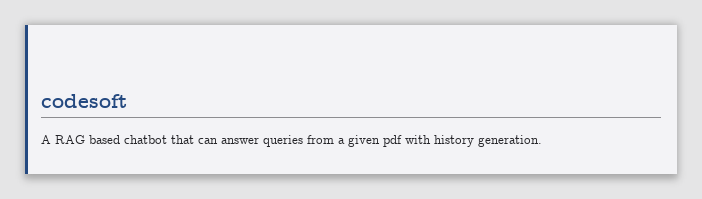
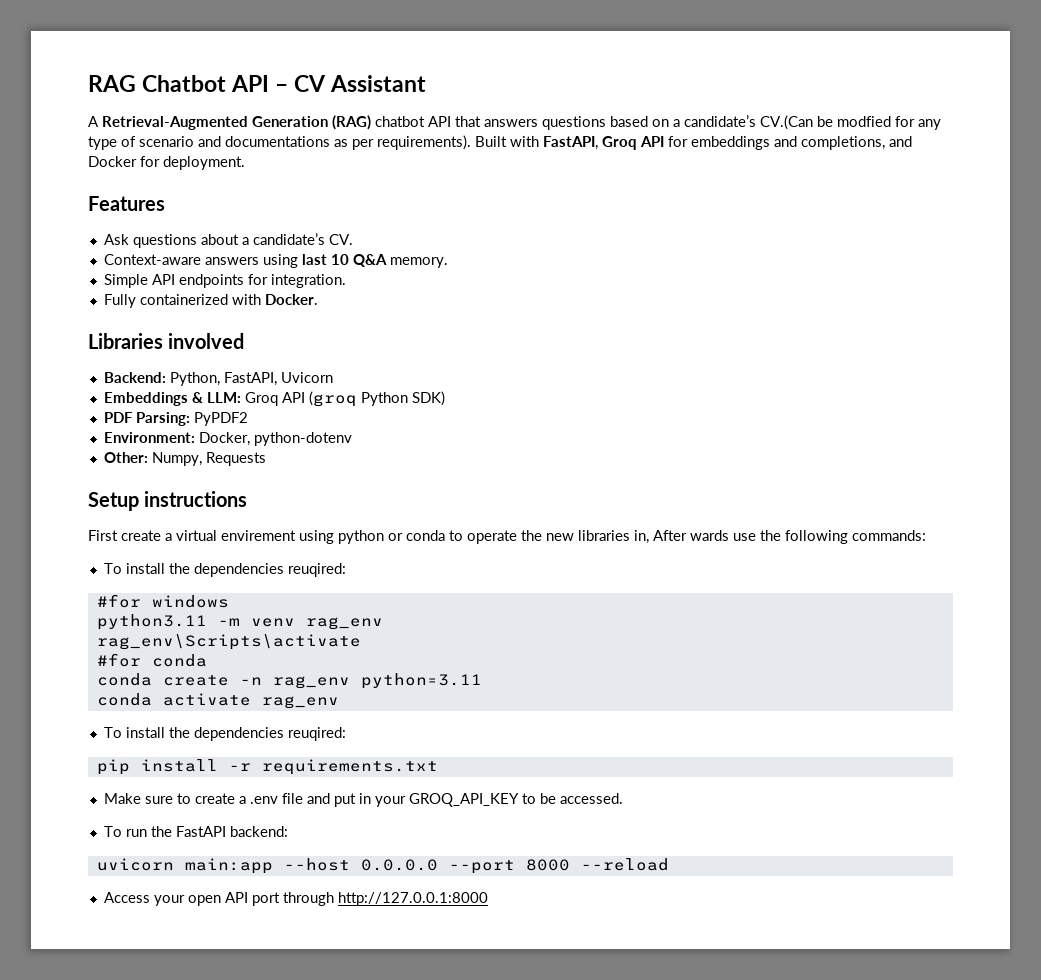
[41,94,127,108] [41,135,542,147] codesoft // A RAG based chatbot that can answer queries from a given pdf with history generation. -> [88,75,427,92] [88,115,941,130] [88,135,912,150] [88,156,245,170] [88,196,165,211] [103,233,353,248] [103,254,448,268] [103,274,346,288] [103,294,318,308] [88,333,245,349] [103,372,333,386] [103,391,445,407] [103,412,248,426] [103,432,352,446] [103,452,266,466] [88,491,248,511] [88,530,926,544] [103,563,346,577] [96,594,229,608] [96,614,383,630] [96,634,361,650] [96,653,207,667] [96,673,482,689] [96,693,339,709] [103,727,346,741] [96,759,438,775] [103,793,623,807] [103,826,288,837] [96,858,669,874] [103,892,488,906] RAG Chatbot API – CV Assistant // A Retrieval-Augmented Generation (RAG) chatbot API that answers questions based on a candidate’s CV.(Can be modfied for any type of scenario and documentations as per requirements). Built with FastAPI, Groq API for embeddings and completions, and Docker for deployment. // Features // Ask questions about a candidate’s CV. // Context-aware answers using last 10 Q&A memory. // Simple API endpoints for integration. // Fully containerized with Docker. // Libraries involved // Backend: Python, FastAPI, Uvicorn // Embeddings & LLM: Groq API (groq Python SDK) // PDF Parsing: PyPDF2 // Environment: Docker, python-dotenv // Other: Numpy, Requests // Setup instructions // First create a virtual envirement using python or conda to operate the new libraries in, After wards use the following commands: // To install the dependencies reuqired: // #for windows // python3.11 -m venv rag_env // rag_env\Scripts\activate // #for conda // conda create -n rag_env python=3.11 // conda activate rag_env // To install the dependencies reuqired: // pip install -r requirements.txt // Make sure to create a .env file and put in your GROQ_API_KEY to be accessed. // To run the FastAPI backend: // uvicorn main:app --host 0.0.0.0 --port 8000 --reload // Access your open API port through http://127.0.0.1:8000

